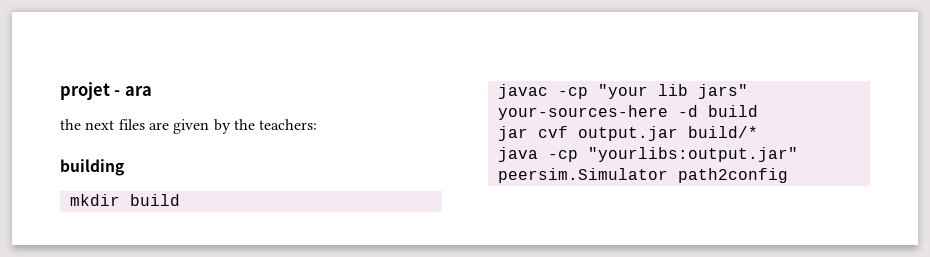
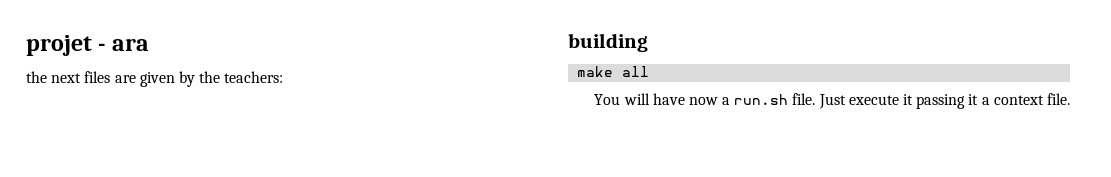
[69,194,180,206] [497,84,748,99] [497,105,758,120] [497,126,758,141] [497,147,798,162] [497,168,788,183] mkdir build // javac -cp "your lib jars" your-sources-here -d build // jar cvf output.jar build/* // java -cp "yourlibs:output.jar" peersim.Simulator path2config -> [577,66,650,77] [594,93,1070,109] make all // You will have now a run.sh file. Just execute it passing it a context file.

